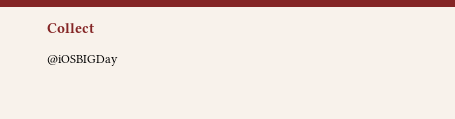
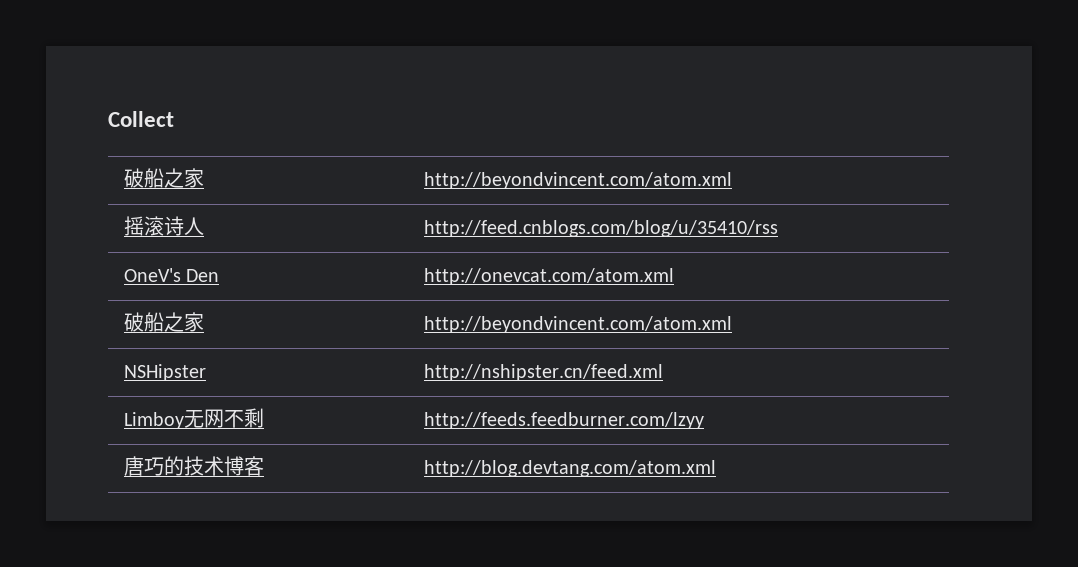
[47,55,118,66] // @iOSBIGDay -> [123,168,204,188] [423,172,732,189] [123,216,204,236] [423,220,778,237] [123,268,220,282] [423,268,674,285] [123,312,204,332] [423,316,732,333] [123,364,206,381] [423,364,663,381] [123,408,264,429] [423,412,704,429] [123,456,264,476] [423,460,716,477] // 破船之家 | http://beyondvincent.com/atom.xml // 摇滚诗人 | http://feed.cnblogs.com/blog/u/35410/rss // OneV's Den | http://onevcat.com/atom.xml // 破船之家 | http://beyondvincent.com/atom.xml // NSHipster | http://nshipster.cn/feed.xml // Limboy无网不剩 | http://feeds.feedburner.com/lzyy // 唐巧的技术博客 | http://blog.devtang.com/atom.xml

